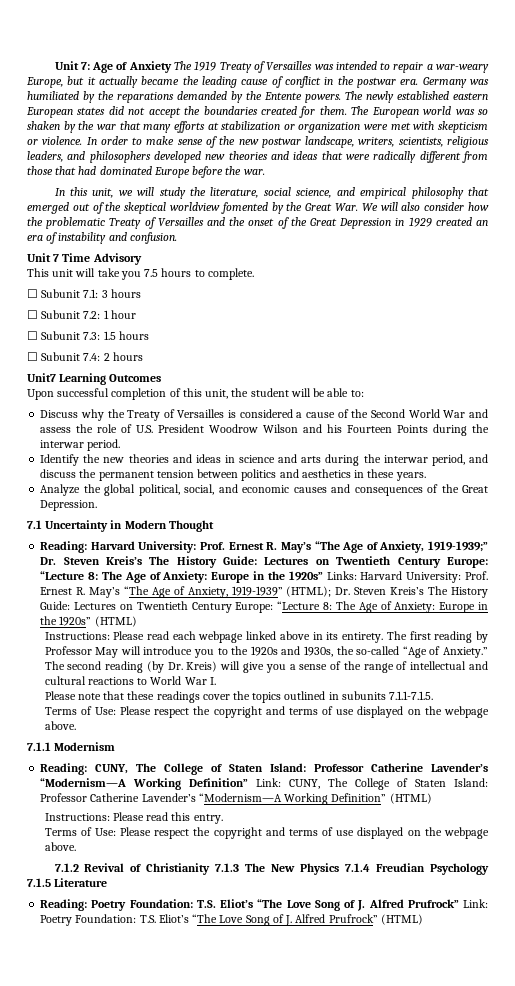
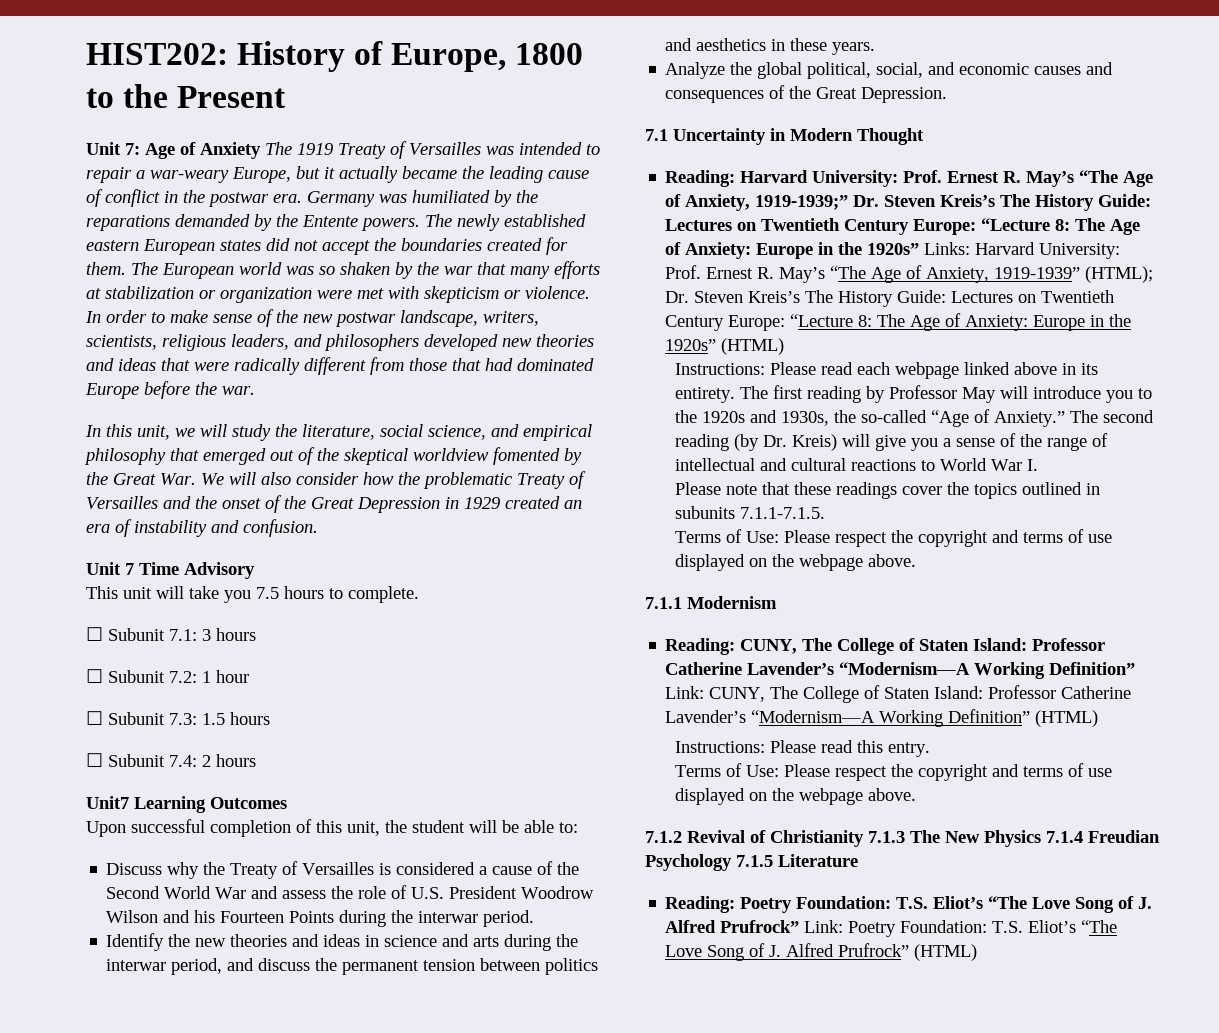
(54, 65) none -> [86,41,584,72] [86,84,287,108] HIST202: History of Europe, 1800 to the Present //

